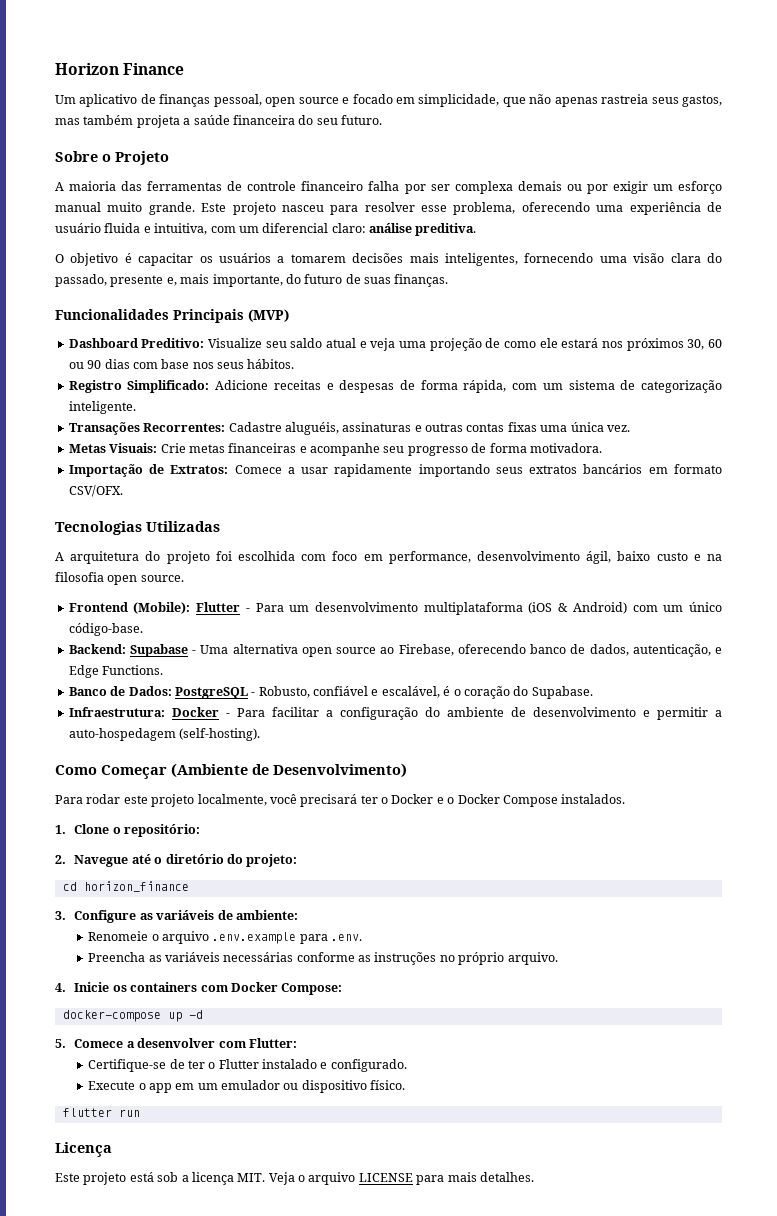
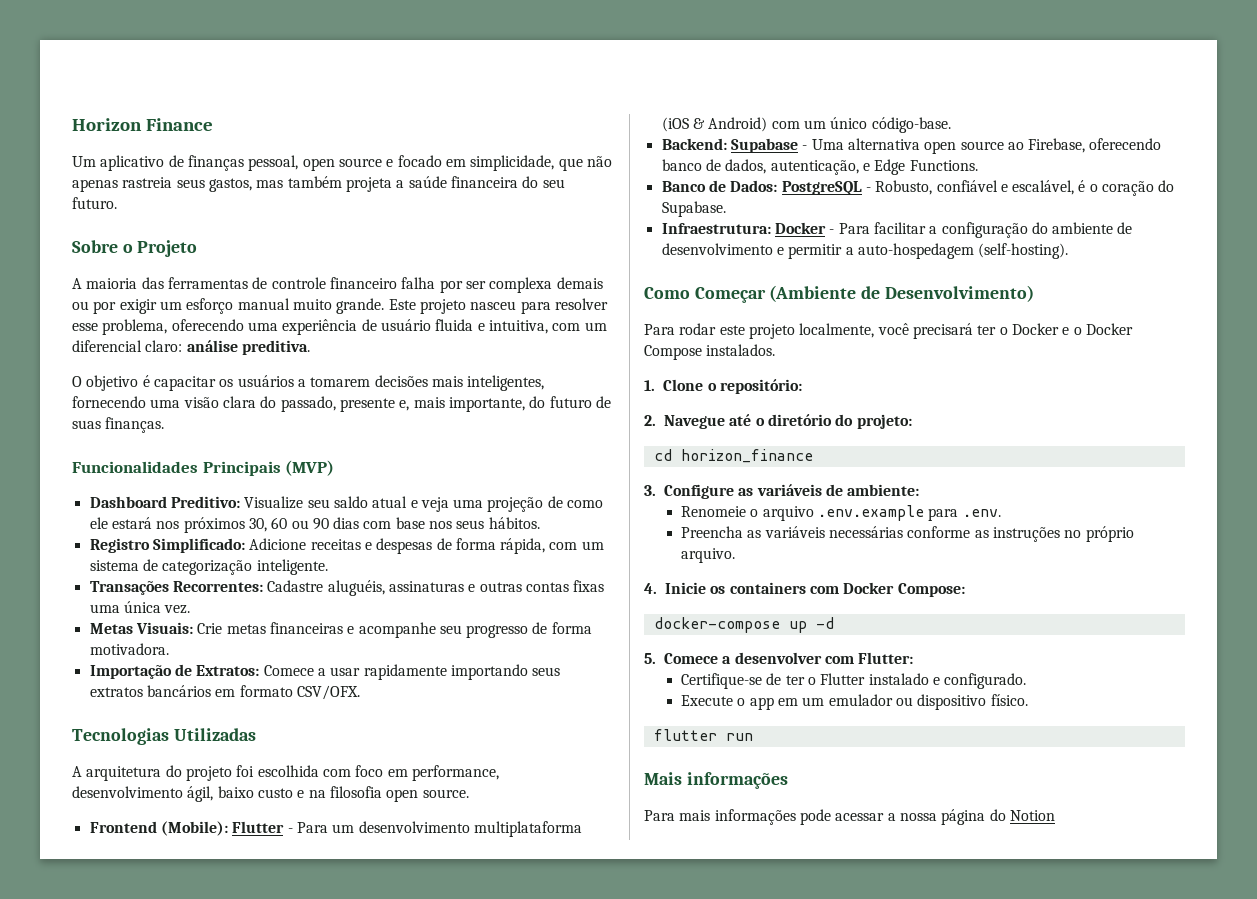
[55,1142,112,1157] [55,1172,534,1185] Licença // Este projeto está sob a licença MIT. Veja o arquivo LICENSE para mais detalhes. -> [644,772,788,789] [644,809,1055,825] Mais informações // Para mais informações pode acessar a nossa página do Notion

